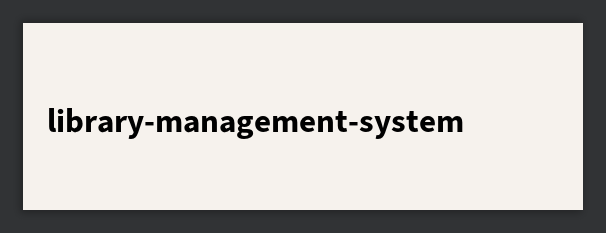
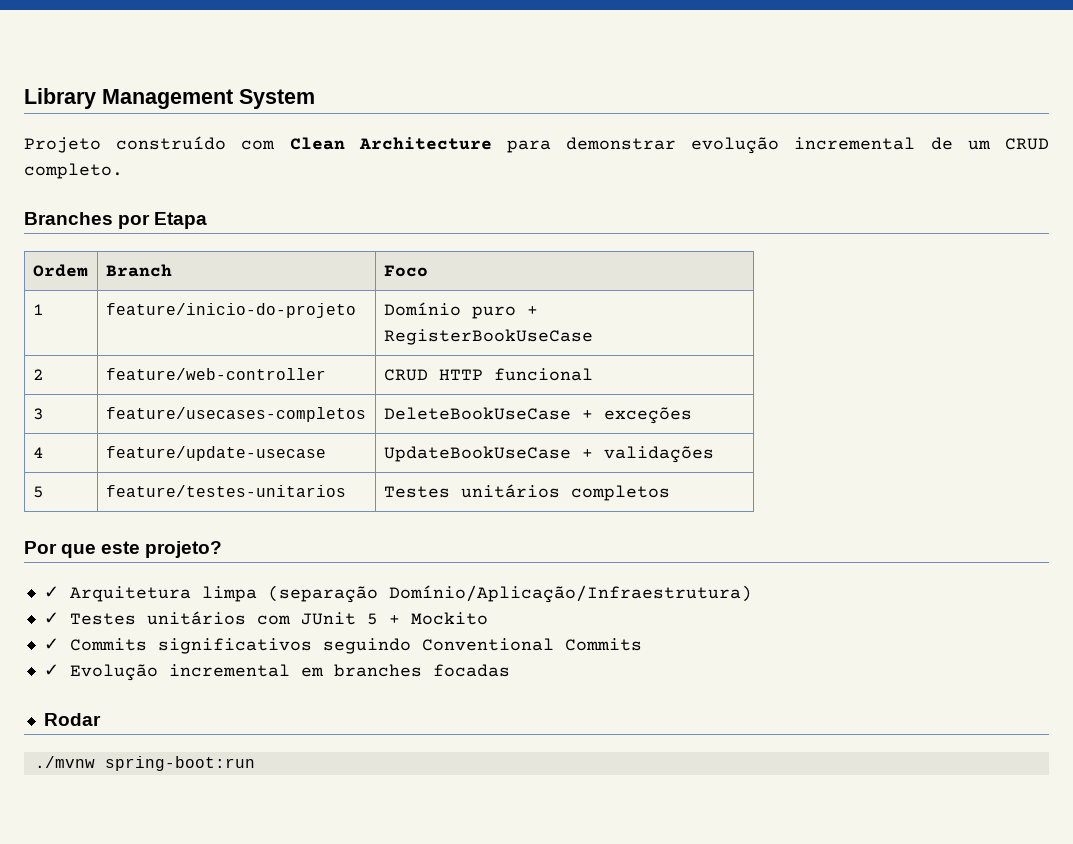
[47,108,464,139] library-management-system -> [24,88,315,109] [24,136,1049,154] [24,163,123,179] [24,212,208,229] [32,264,88,277] [105,264,172,277] [383,265,428,277] [32,304,44,315] [105,303,356,318] [383,302,538,319] [383,329,593,345] [32,369,44,380] [105,368,326,380] [383,368,593,381] [32,408,44,420] [105,407,366,422] [383,407,692,424] [32,447,44,458] [105,446,326,461] [383,446,714,463] [32,486,44,498] [105,485,346,497] [383,484,670,501] [24,541,223,558] [43,585,752,603] [43,611,488,625] [43,638,642,654] [43,664,510,681] [43,713,101,726] [34,756,255,771] Library Management System // Projeto construído com Clean Architecture para demonstrar evolução incremental de um CRUD completo. // Branches por Etapa // Ordem | Branch | Foco // 1 | feature/inicio-do-projeto | Domínio puro + RegisterBookUseCase // 2 | feature/web-controller | CRUD HTTP funcional // 3 | feature/usecases-completos | DeleteBookUseCase + exceções // 4 | feature/update-usecase | UpdateBookUseCase + validações // 5 | feature/testes-unitarios | Testes unitários completos // Por que este projeto? // ✓ Arquitetura limpa (separação Domínio/Aplicação/Infraestrutura) // ✓ Testes unitários com JUnit 5 + Mockito // ✓ Commits significativos seguindo Conventional Commits // ✓ Evolução incremental em branches focadas // Rodar // ./mvnw spring-boot:run

